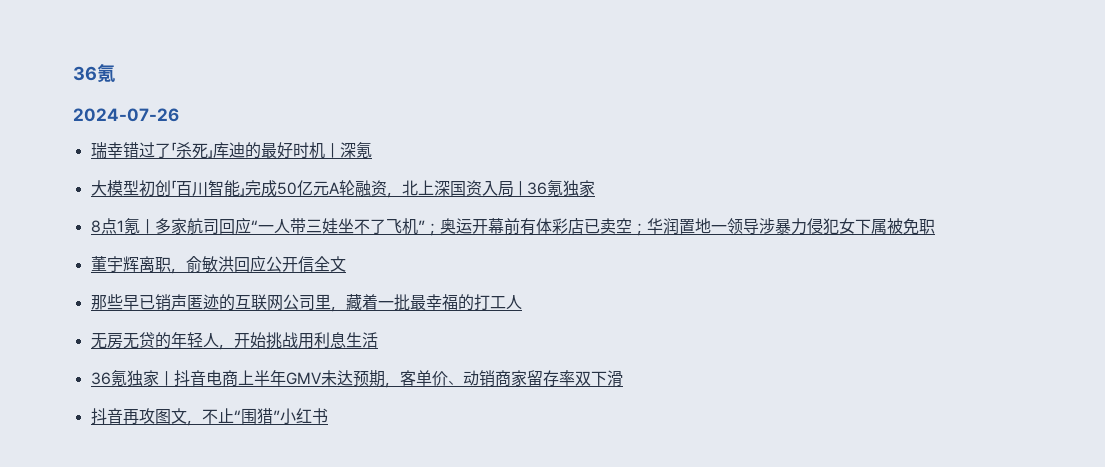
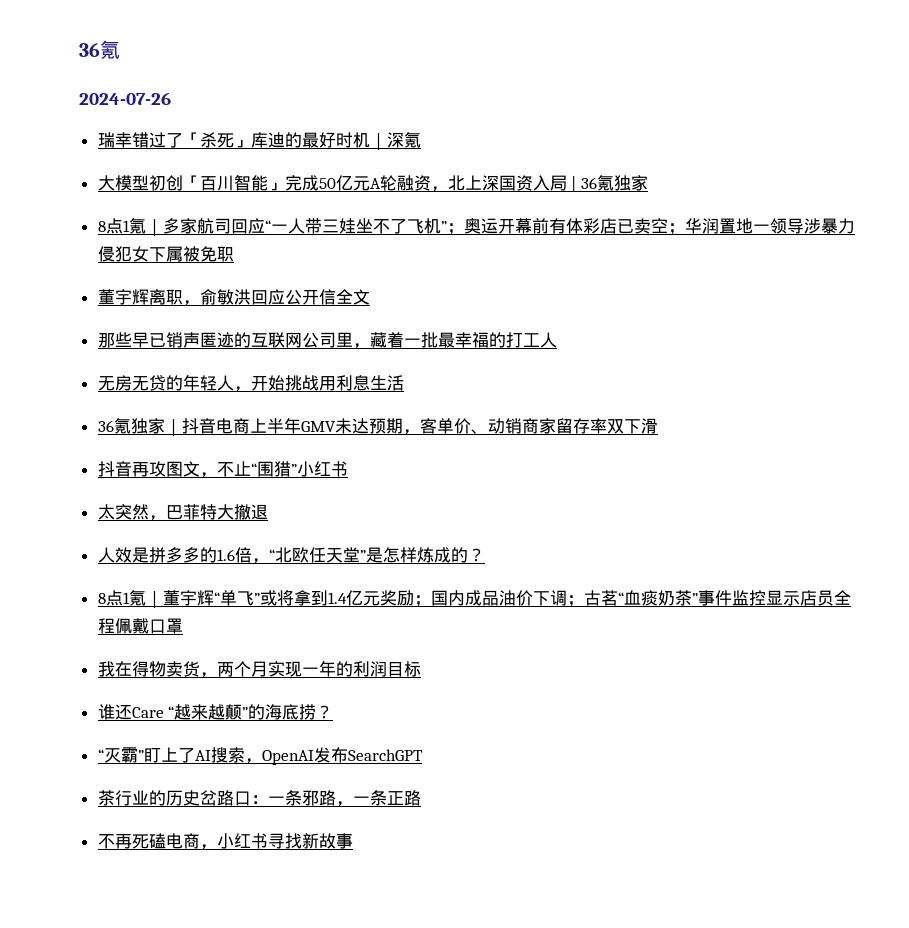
(328, 416) none -> [97,504,268,521] [97,547,485,564] [97,590,851,609] [97,618,183,634] [97,660,421,678] [97,704,334,720] [97,747,423,765] [97,790,421,807] [97,833,353,850] // 太突然，巴菲特大撤退 // 人效是拼多多的1.6倍，“北欧任天堂”是怎样炼成的？ // 8点1氪｜董宇辉“单飞”或将拿到1.4亿元奖励；国内成品油价下调；古茗“血痰奶茶”事件监控显示店员全程佩戴口罩 // 我在得物卖货，两个月实现一年的利润目标 // 谁还Care “越来越颠”的海底捞？ // “灭霸”盯上了AI搜索，OpenAI发布SearchGPT // 茶行业的历史岔路口：一条邪路，一条正路 // 不再死磕电商，小红书寻找新故事

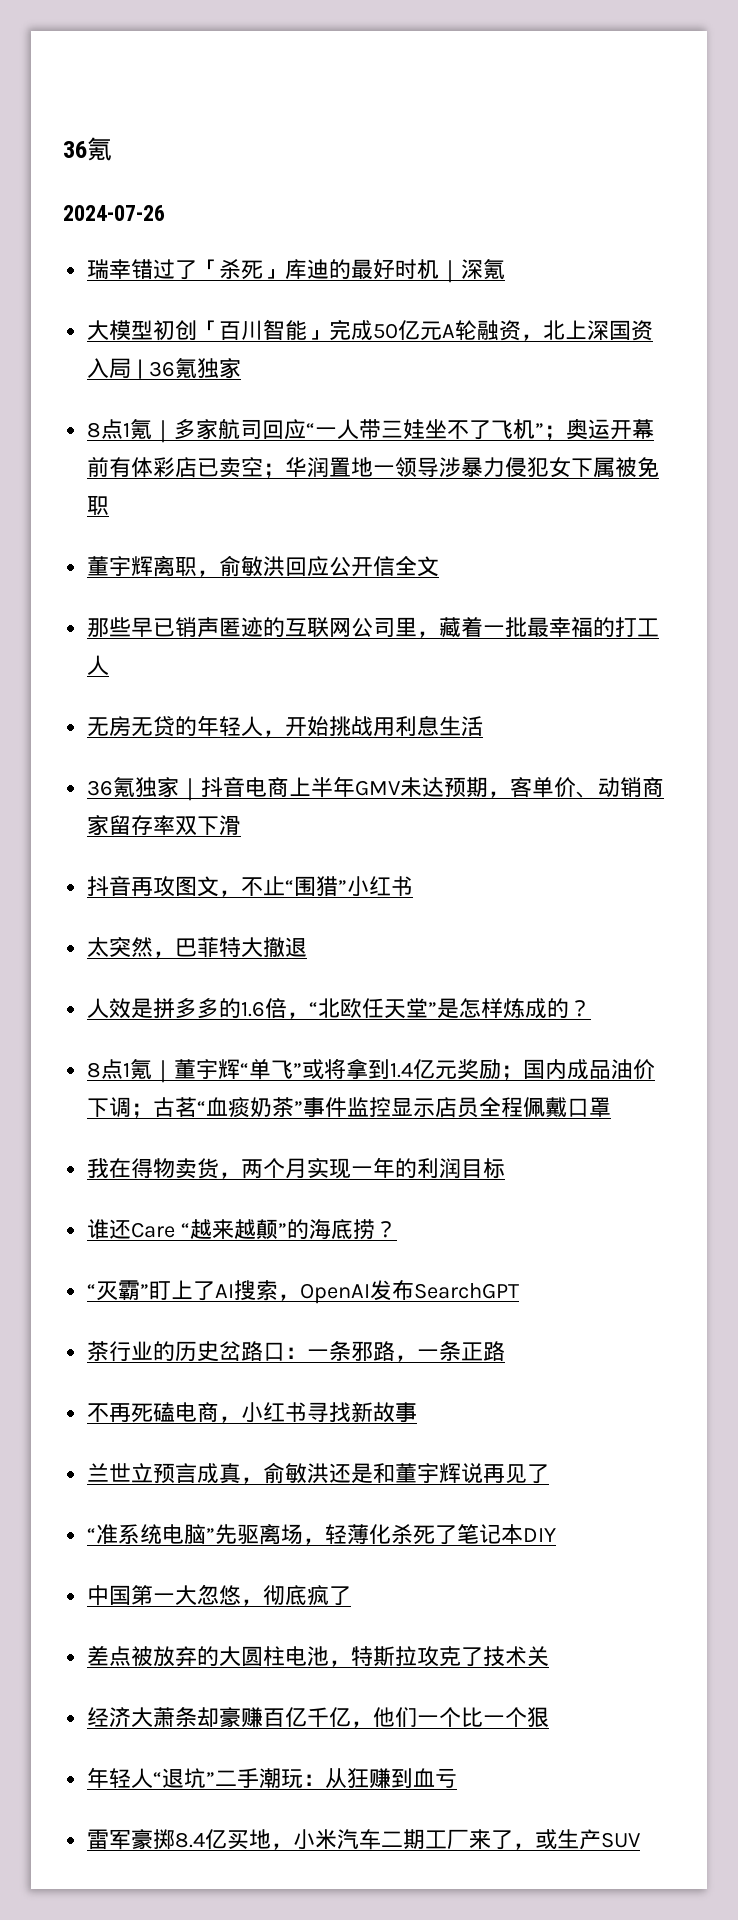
(353, 841) none -> [87,1462,550,1484] [87,1523,557,1545] [87,1584,352,1606] [87,1645,550,1667] [87,1707,550,1728] [87,1767,458,1789] [87,1829,641,1850] // 兰世立预言成真，俞敏洪还是和董宇辉说再见了 // “准系统电脑”先驱离场，轻薄化杀死了笔记本DIY // 中国第一大忽悠，彻底疯了 // 差点被放弃的大圆柱电池，特斯拉攻克了技术关 // 经济大萧条却豪赚百亿千亿，他们一个比一个狠 // 年轻人“退坑”二手潮玩：从狂赚到血亏 // 雷军豪掷8.4亿买地，小米汽车二期工厂来了，或生产SUV

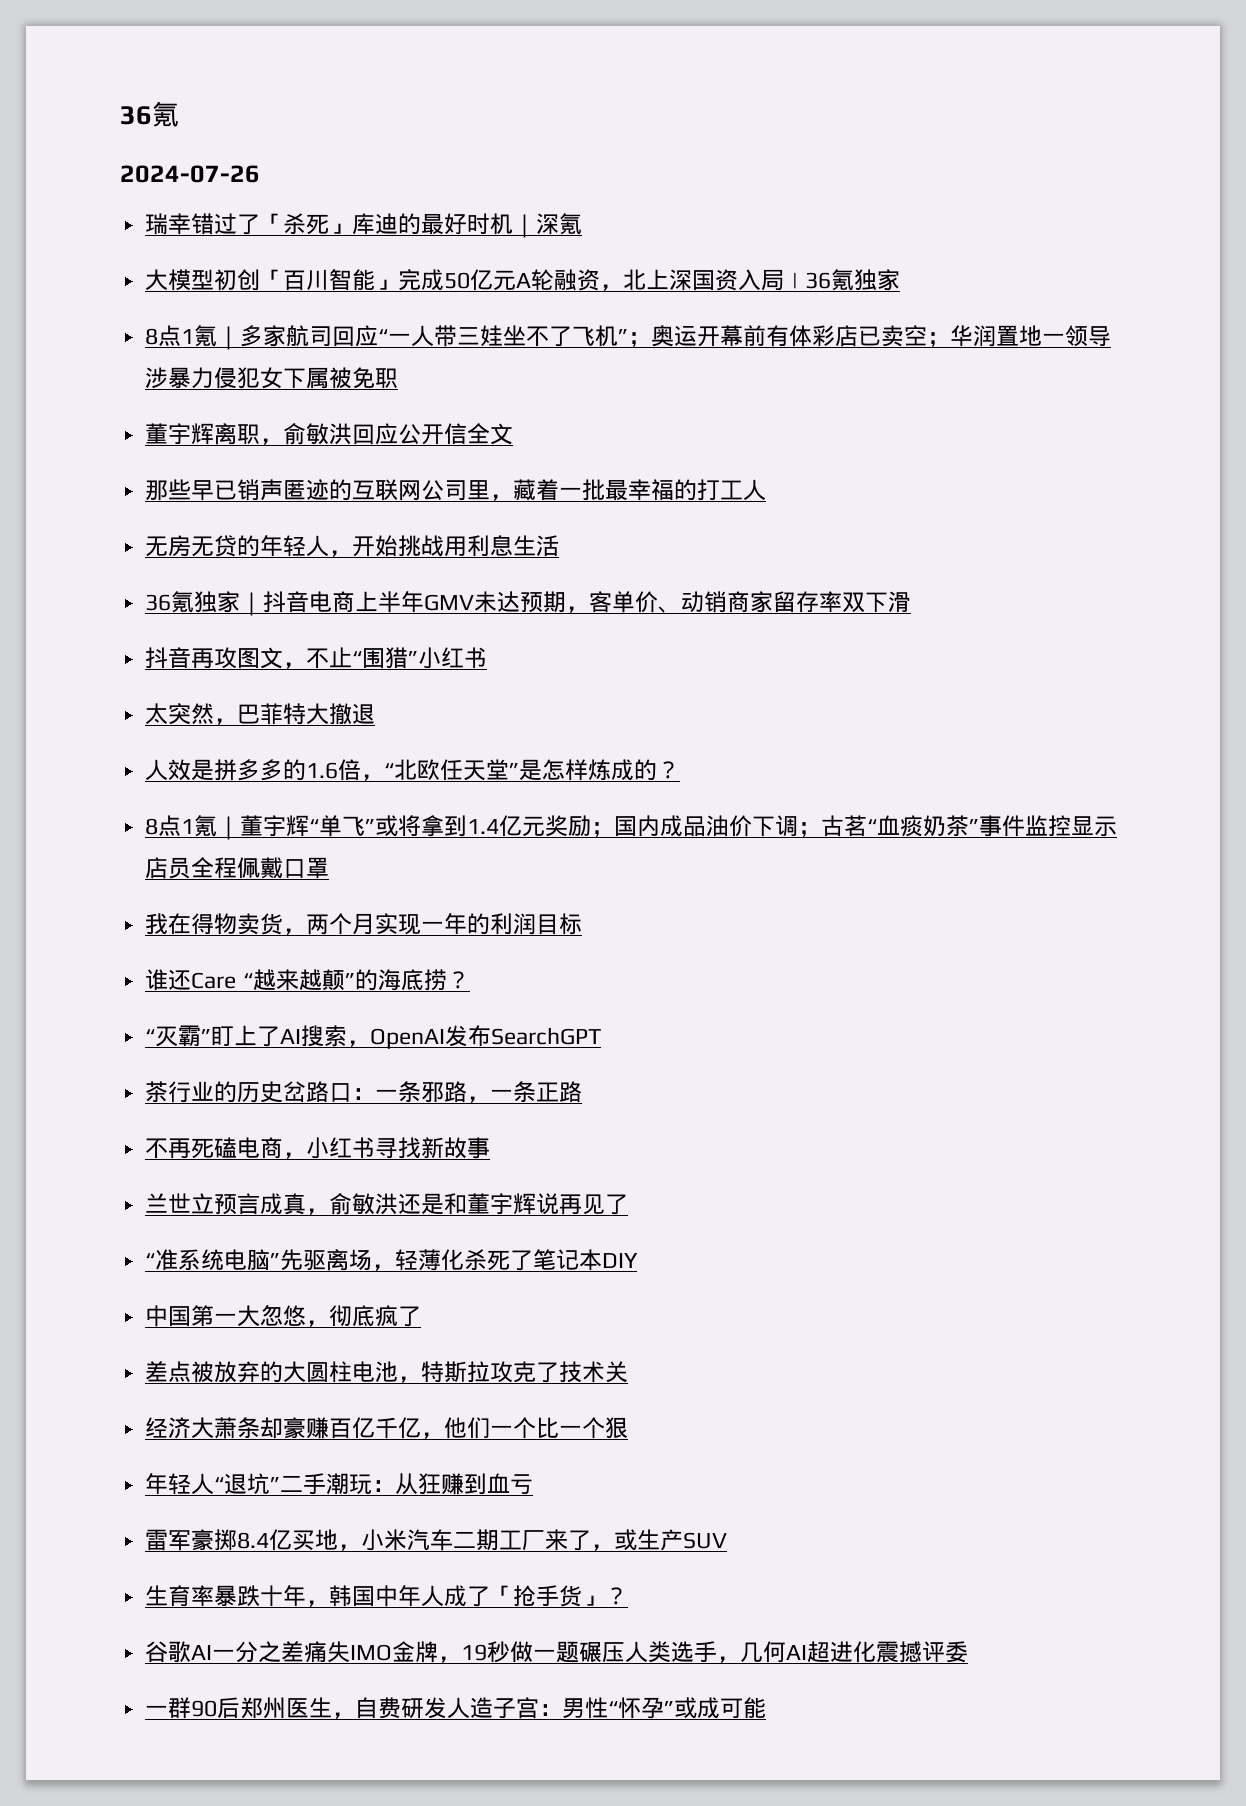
(641, 1840) none -> [145,1585,629,1607] [145,1641,969,1663] [145,1697,767,1719] // 生育率暴跌十年，韩国中年人成了「抢手货」？ // 谷歌AI一分之差痛失IMO金牌，19秒做一题碾压人类选手，几何AI超进化震撼评委 // 一群90后郑州医生，自费研发人造子宫：男性“怀孕”或成可能

